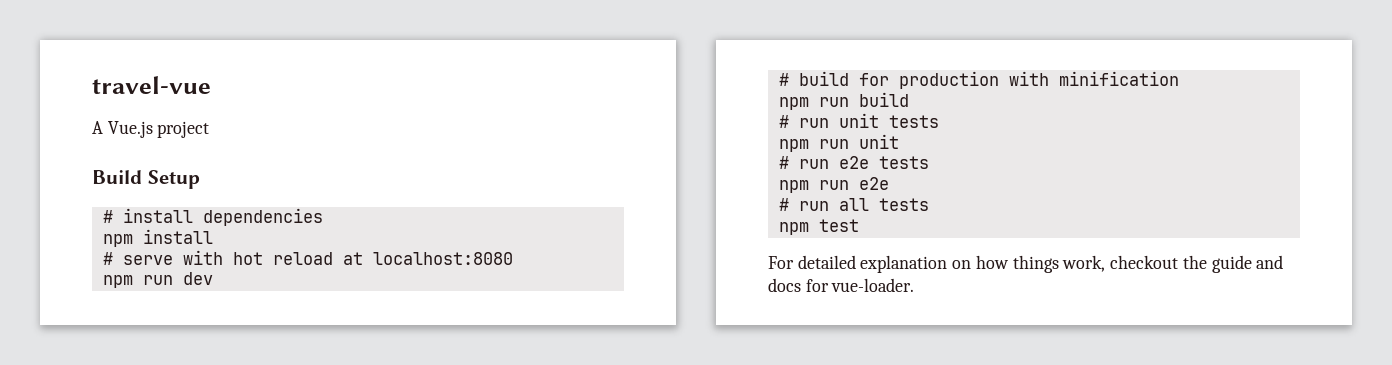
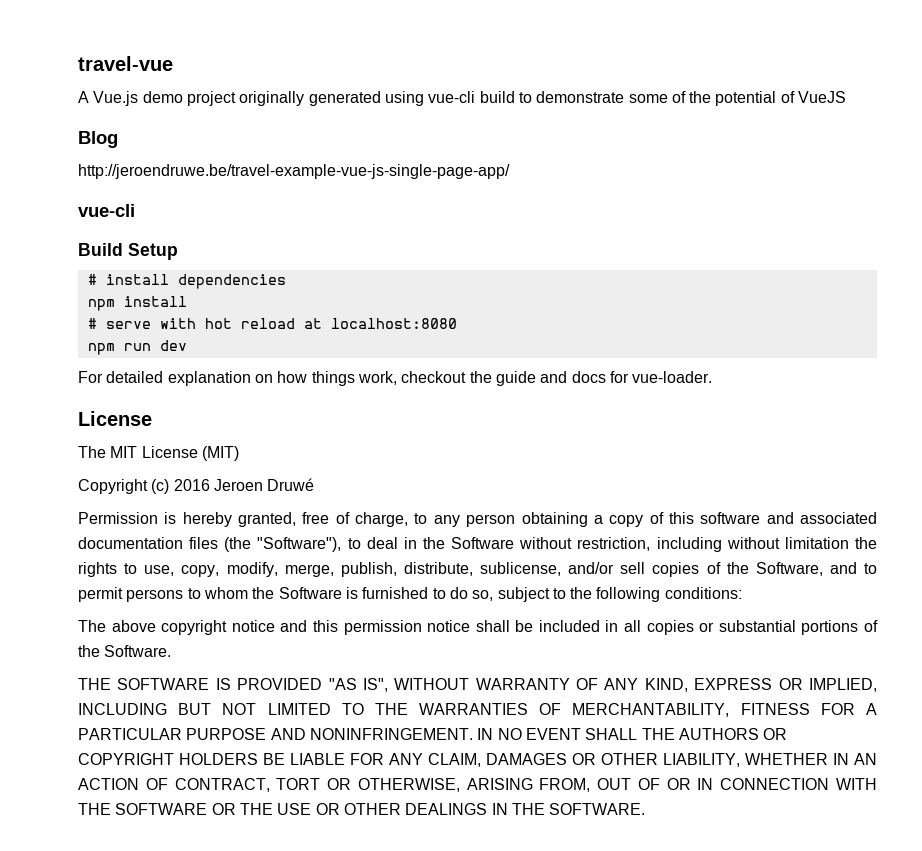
(153, 129) none -> [142,91,183,103] demo
(210, 129) none -> [239,91,847,106] [78,131,118,148] [78,164,510,179] [78,204,135,217] originally generated using vue-cli build to demonstrate some of the potential of VueJS // Blog // http://jeroendruwe.be/travel-example-vue-js-single-page-app/ // vue-cli
[778,71,1179,89] [778,92,909,110] [778,113,939,128] [778,134,899,152] [778,156,929,169] [778,177,889,193] [778,198,929,211] [778,219,859,235] // # build for production with minification // npm run build // # run unit tests // npm run unit // # run e2e tests // npm run e2e // # run all tests // npm test -> (187, 345) none
(915, 285) none -> [78,411,152,426] [78,446,239,461] [78,478,315,494] [78,512,878,527] [78,537,877,552] [78,562,877,577] [78,587,742,602] [78,620,879,635] [78,645,172,657] [78,678,877,692] [78,703,877,717] [78,728,788,740] [78,753,877,767] [78,778,877,792] [78,803,646,815] // License // The MIT License (MIT) // Copyright (c) 2016 Jeroen Druwé // Permission is hereby granted, free of charge, to any person obtaining a copy of this software and associated documentation files (the "Software"), to deal in the Software without restriction, including without limitation the rights to use, copy, modify, merge, publish, distribute, sublicense, and/or sell copies of the Software, and to permit persons to whom the Software is furnished to do so, subject to the following conditions: // The above copyright notice and this permission notice shall be included in all copies or substantial portions of the Software. // THE SOFTWARE IS PROVIDED "AS IS", WITHOUT WARRANTY OF ANY KIND, EXPRESS OR IMPLIED, INCLUDING BUT NOT LIMITED TO THE WARRANTIES OF MERCHANTABILITY, FITNESS FOR A PARTICULAR PURPOSE AND NONINFRINGEMENT. IN NO EVENT SHALL THE AUTHORS OR COPYRIGHT HOLDERS BE LIABLE FOR ANY CLAIM, DAMAGES OR OTHER LIABILITY, WHETHER IN AN ACTION OF CONTRACT, TORT OR OTHERWISE, ARISING FROM, OUT OF OR IN CONNECTION WITH THE SOFTWARE OR THE USE OR OTHER DEALINGS IN THE SOFTWARE.

